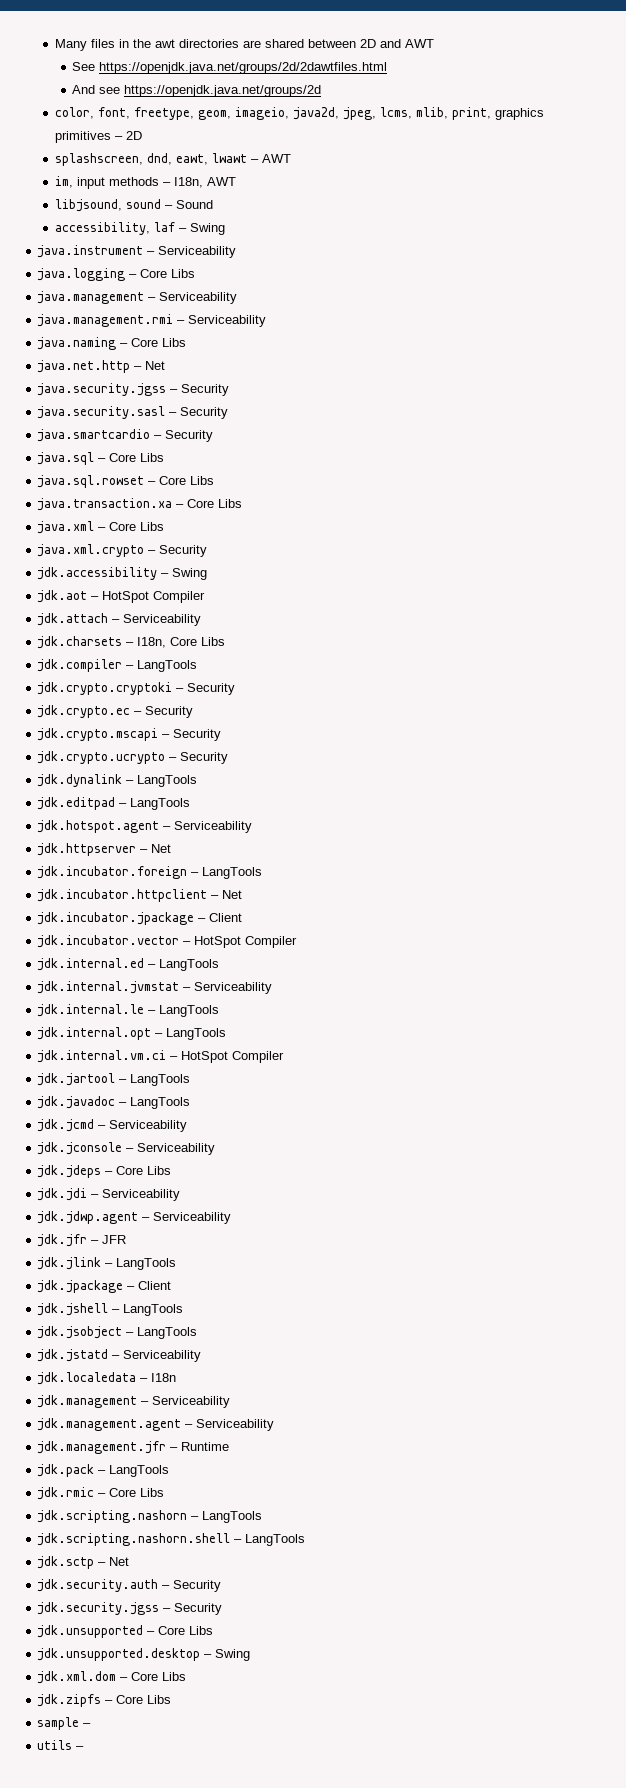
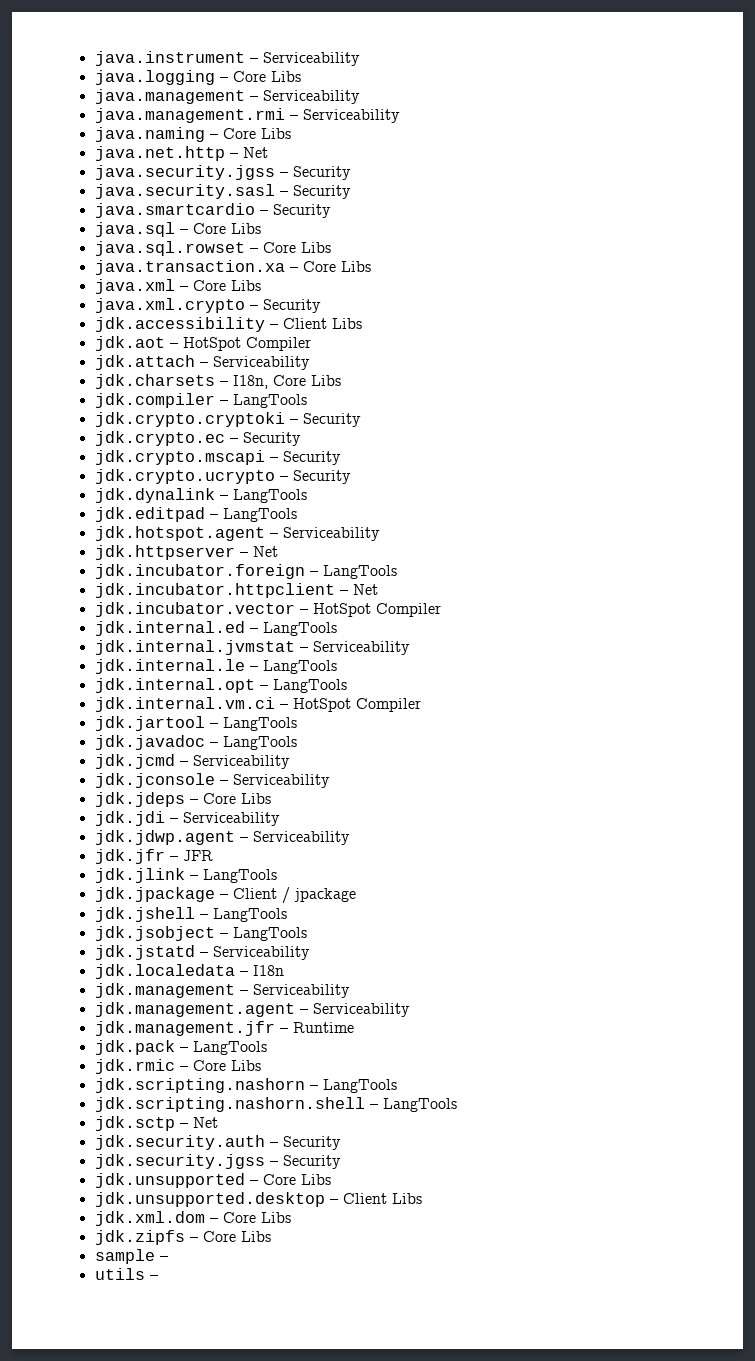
[54,39,434,51] [72,62,388,74] [72,85,322,97] [54,107,544,120] [54,131,142,143] [54,153,291,166] [54,176,236,189] [54,199,213,212] [54,222,225,235] Many files in the awt directories are shared between 2D and AWT // See https://openjdk.java.net/groups/2d/2dawtfiles.html // And see https://openjdk.java.net/groups/2d // color, font, freetype, geom, imageio, java2d, jpeg, lcms, mlib, print, graphics primitives – 2D // splashscreen, dnd, eawt, lwawt – AWT // im, input methods – I18n, AWT // libjsound, sound – Sound // accessibility, laf – Swing // -> (94, 58) none
[172,568,208,580] Swing -> [282,318,362,329] Client Libs
[37,912,243,925] // jdk.incubator.jpackage – Client -> (378, 589) none
(172, 1285) none -> [281,887,356,904] / jpackage
[215,1649,251,1661] Swing -> [342,1193,422,1204] Client Libs

